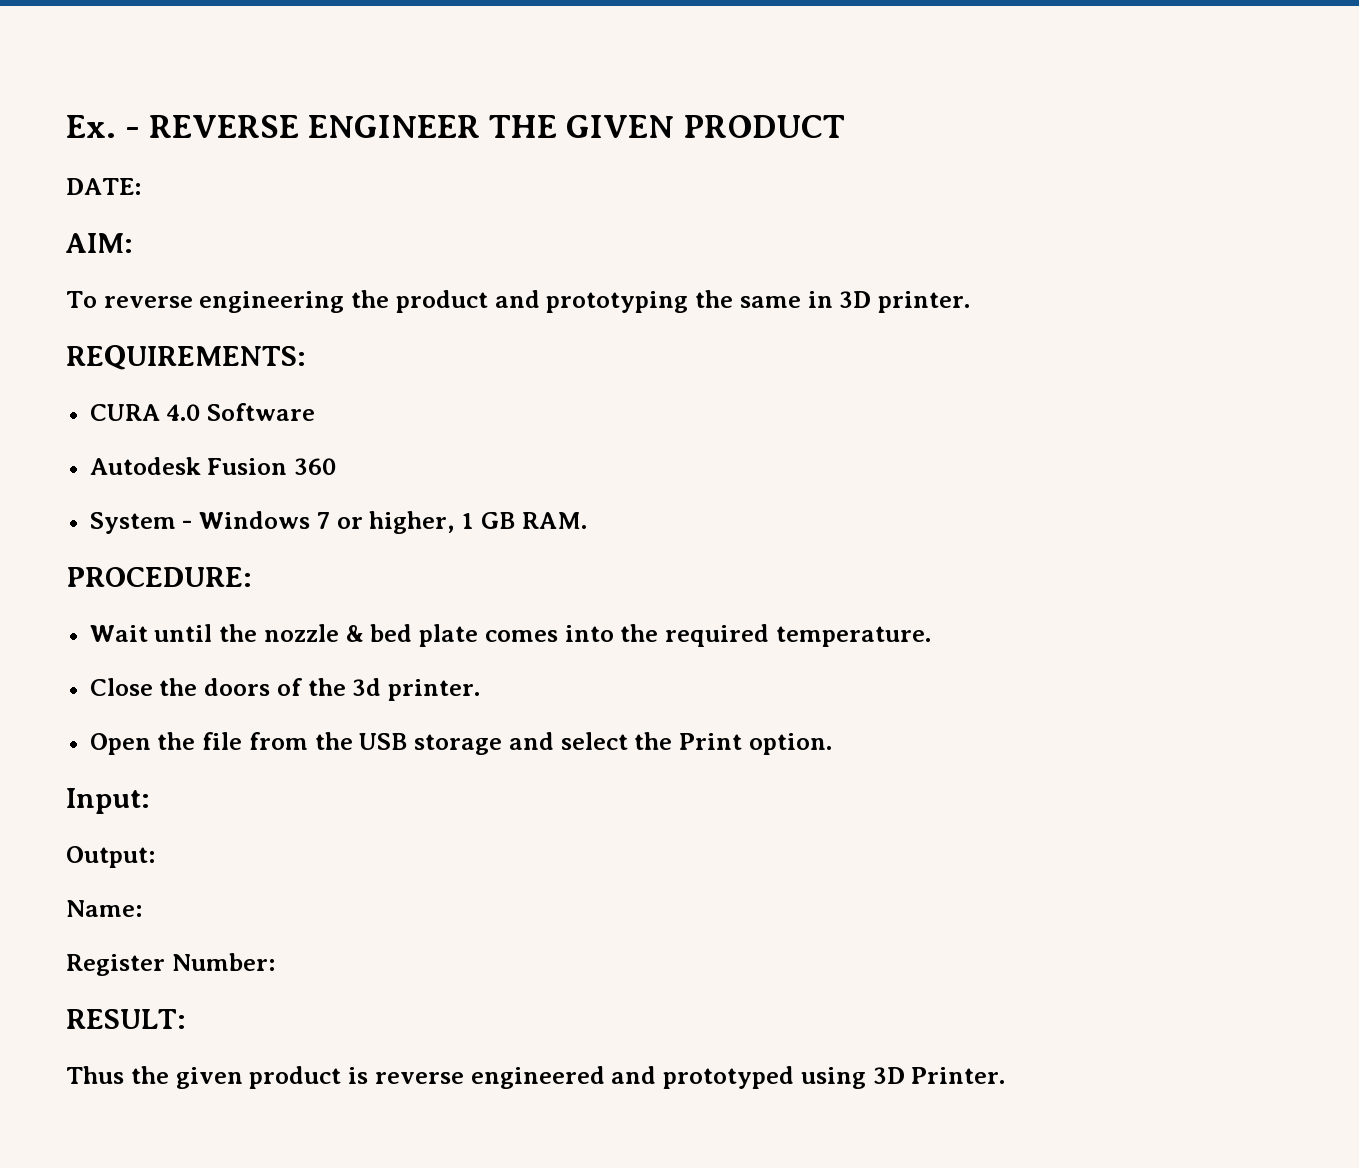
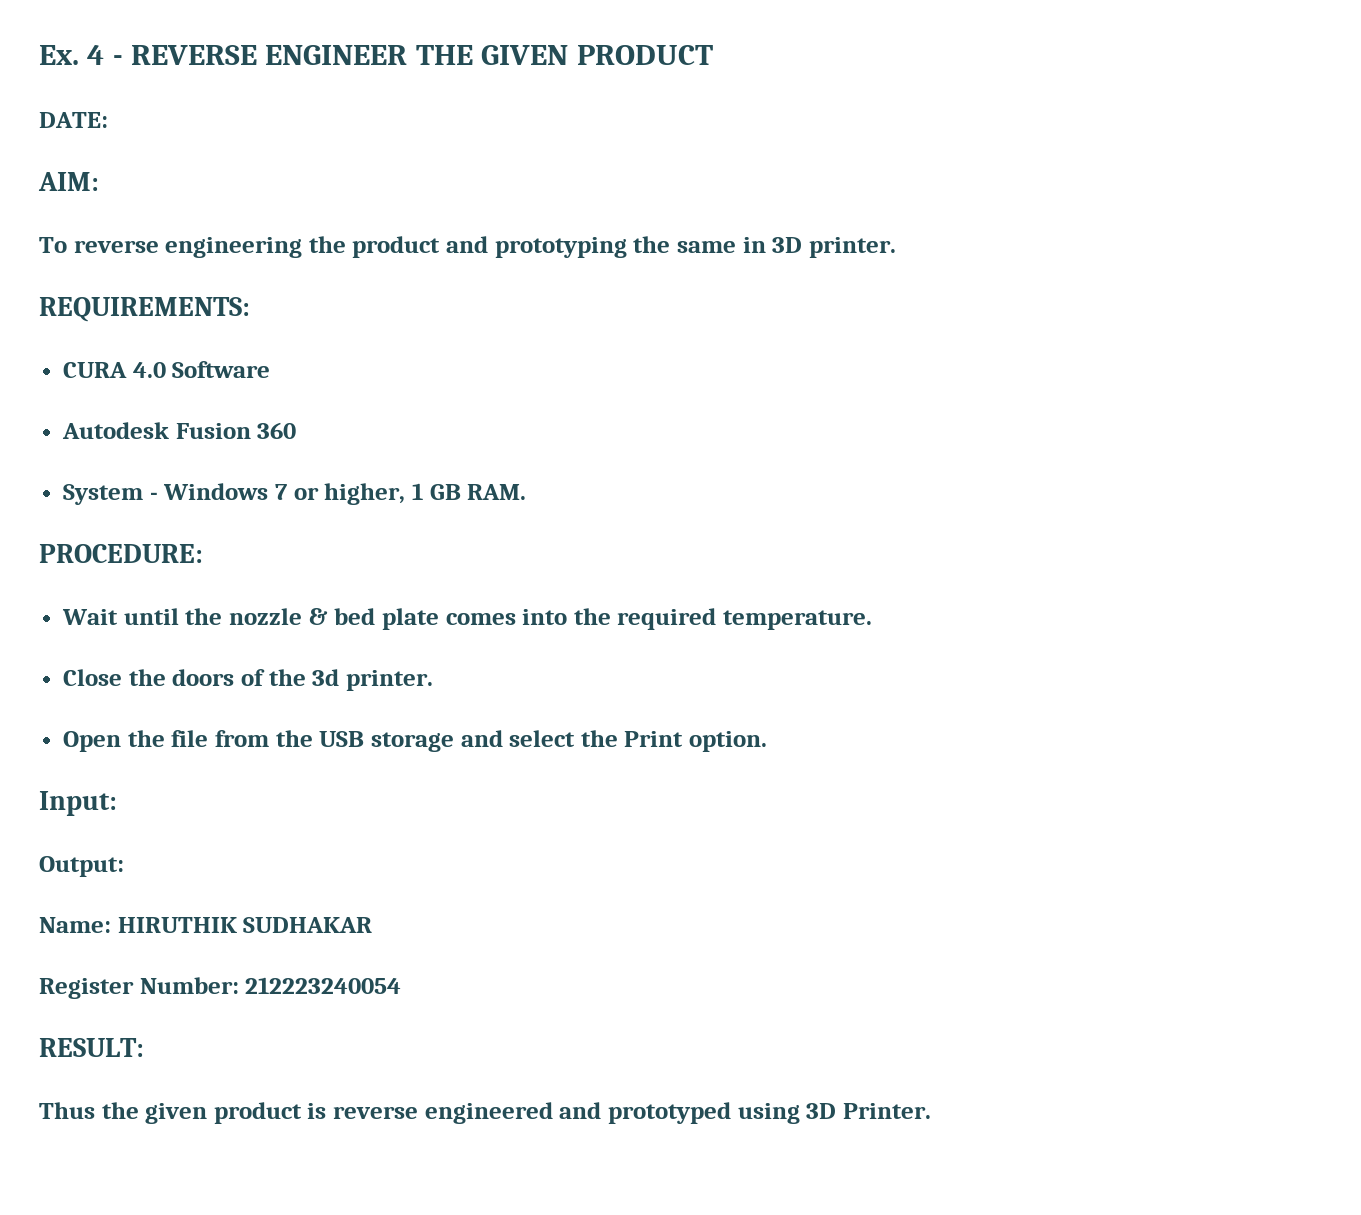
(116, 126) none -> [87,45,105,65] 4
(143, 908) none -> [117,917,373,933] HIRUTHIK SUDHAKAR
(276, 962) none -> [245,977,402,994] 212223240054

